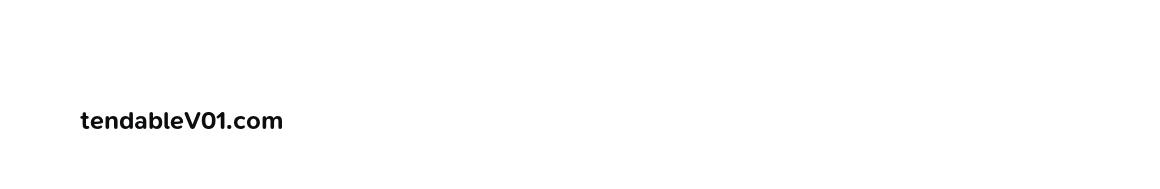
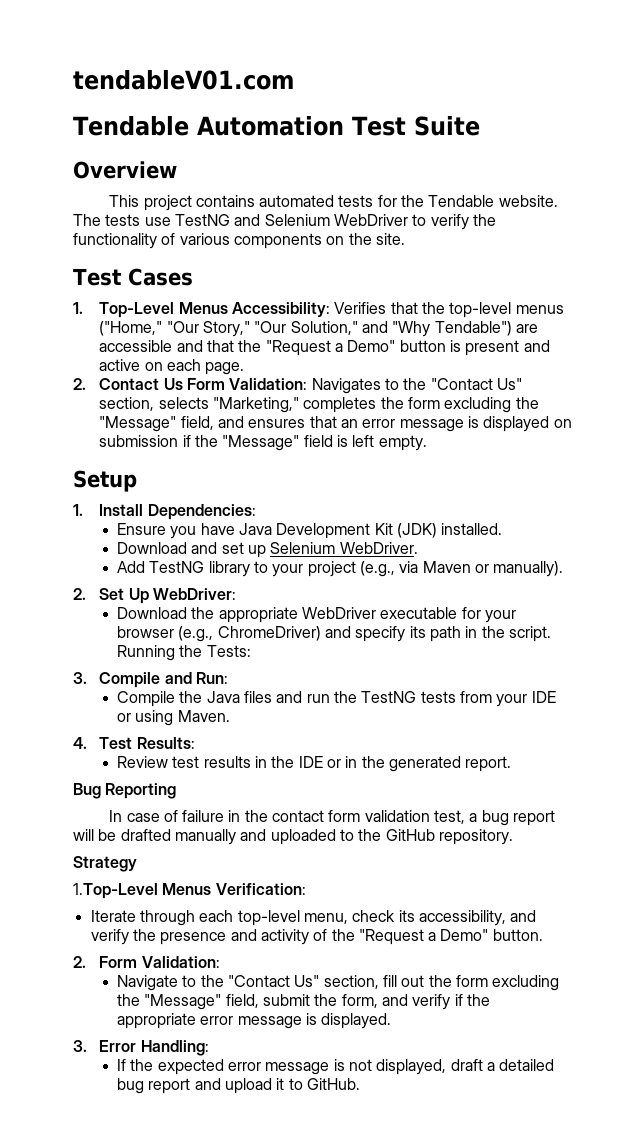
(284, 121) none -> [73,116,480,136] [73,161,177,179] [109,195,558,211] [73,214,496,230] [73,233,405,249] [73,268,193,286] [73,302,564,318] [99,321,539,337] [99,340,550,356] [99,359,245,375] [73,378,523,394] [99,397,539,413] [99,416,572,432] [99,435,427,451] [73,470,137,492] [73,504,256,520] [117,523,503,539] [117,542,418,558] [117,561,564,577] [73,588,237,604] [117,607,516,623] [117,626,551,642] [117,645,251,661] [73,672,229,688] [117,691,556,707] [117,710,230,726] [73,737,195,749] [117,756,512,772] [73,783,177,799] [109,810,556,826] [73,829,513,845] [73,856,137,872] [73,883,306,899] [90,910,537,926] [90,929,543,945] [73,956,220,968] [117,975,560,991] [117,994,490,1010] [117,1013,392,1029] [73,1040,209,1056] [117,1059,555,1075] [117,1078,360,1094] // Tendable Automation Test Suite // Overview // This project contains automated tests for the Tendable website. The tests use TestNG and Selenium WebDriver to verify the functionality of various components on the site. // Test Cases // 1. Top-Level Menus Accessibility: Verifies that the top-level menus ("Home," "Our Story," "Our Solution," and "Why Tendable") are accessible and that the "Request a Demo" button is present and active on each page. // 2. Contact Us Form Validation: Navigates to the "Contact Us" section, selects "Marketing," completes the form excluding the "Message" field, and ensures that an error message is displayed on submission if the "Message" field is left empty. // Setup // 1. Install Dependencies: // Ensure you have Java Development Kit (JDK) installed. // Download and set up Selenium WebDriver. // Add TestNG library to your project (e.g., via Maven or manually). // 2. Set Up WebDriver: // Download the appropriate WebDriver executable for your browser (e.g., ChromeDriver) and specify its path in the script. Running the Tests: // 3. Compile and Run: // Compile the Java files and run the TestNG tests from your IDE or using Maven. // 4. Test Results: // Review test results in the IDE or in the generated report. // Bug Reporting // In case of failure in the contact form validation test, a bug report will be drafted manually and uploaded to the GitHub repository. // Strategy // 1.Top-Level Menus Verification: // Iterate through each top-level menu, check its accessibility, and verify the presence and activity of the "Request a Demo" button. // 2. Form Validation: // Navigate to the "Contact Us" section, fill out the form excluding the "Message" field, submit the form, and verify if the appropriate error message is displayed. // 3. Error Handling: // If the expected error message is not displayed, draft a detailed bug report and upload it to GitHub.

